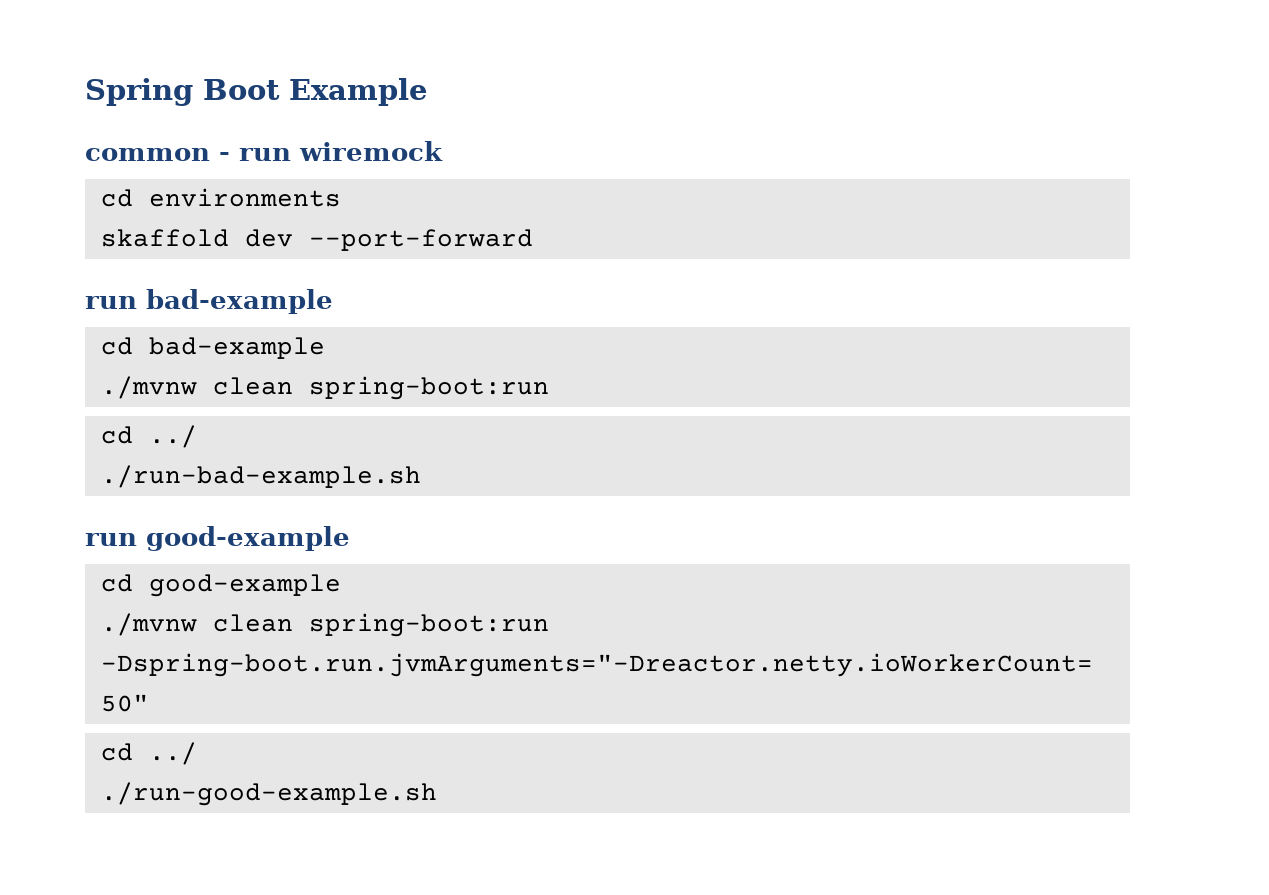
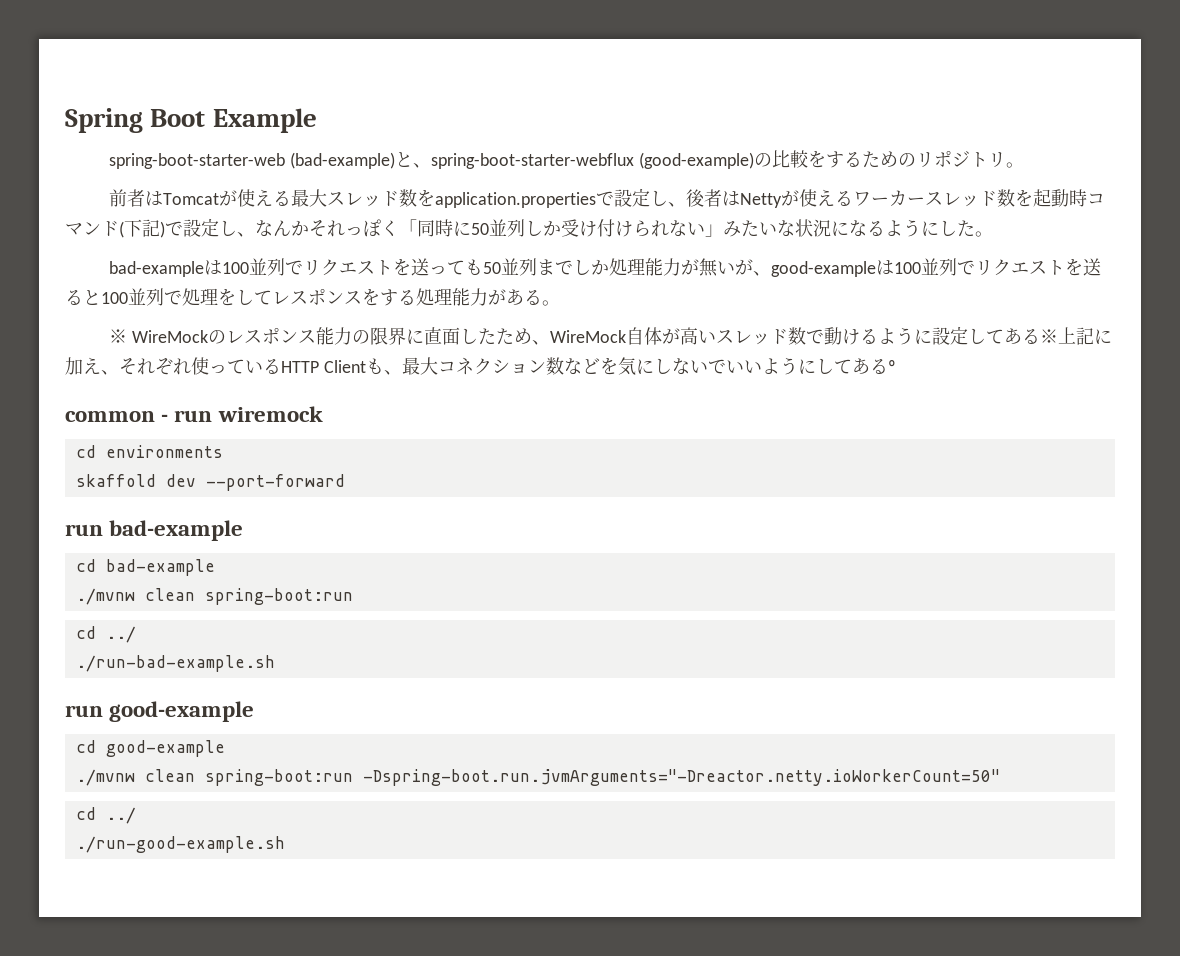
(427, 92) none -> [108,150,1024,169] [108,188,1105,208] [65,218,993,238] [108,258,1101,277] [65,288,560,306] [108,326,1112,345] [65,357,896,375] // spring-boot-starter-web (bad-example)と、spring-boot-starter-webflux (good-example)の比較をするためのリポジトリ。 // 前者はTomcatが使える最大スレッド数をapplication.propertiesで設定し、後者はNettyが使えるワーカースレッド数を起動時コマンド(下記)で設定し、なんかそれっぽく「同時に50並列しか受け付けられない」みたいな状況になるようにした。 // bad-exampleは100並列でリクエストを送っても50並列までしか処理能力が無いが、good-exampleは100並列でリクエストを送ると100並列で処理をしてレスポンスをする処理能力がある。 // ※ WireMockのレスポンス能力の限界に直面したため、WireMock自体が高いスレッド数で動けるように設定してある※上記に加え、それぞれ使っているHTTP Clientも、最大コネクション数などを気にしないでいいようにしてあるº

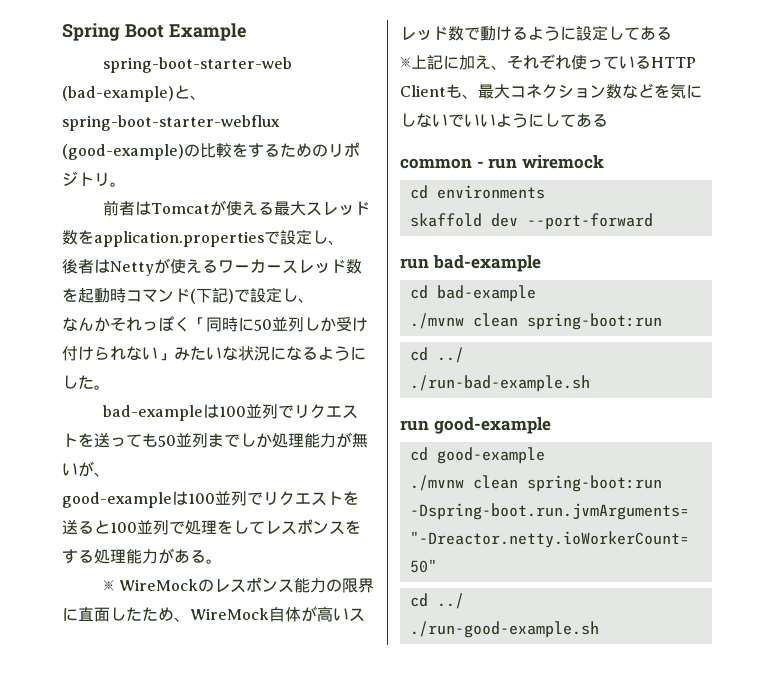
(686, 204) none -> (344, 242) //
(255, 234) none -> (314, 300) //
(771, 273) none -> (110, 474) //
(1040, 336) none -> (672, 33) //
[887,360,896,373] º -> (608, 120) none

